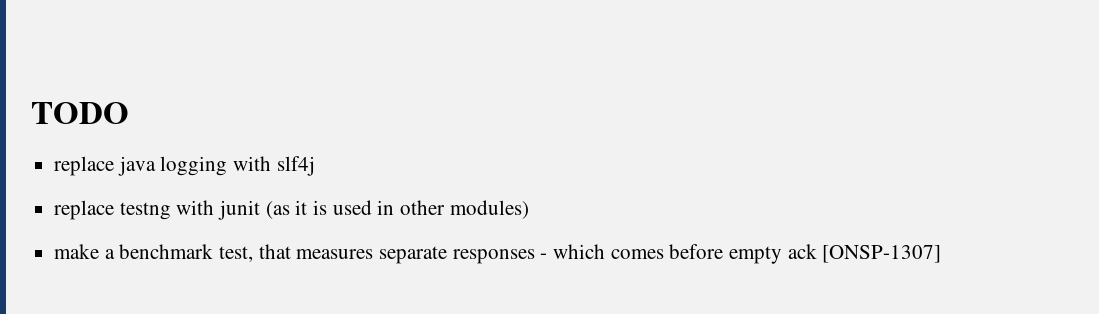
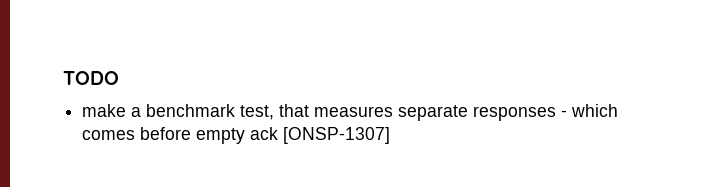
[54,156,315,176] [54,200,529,220] // replace java logging with slf4j // replace testng with junit (as it is used in other modules) -> (119, 78) none

